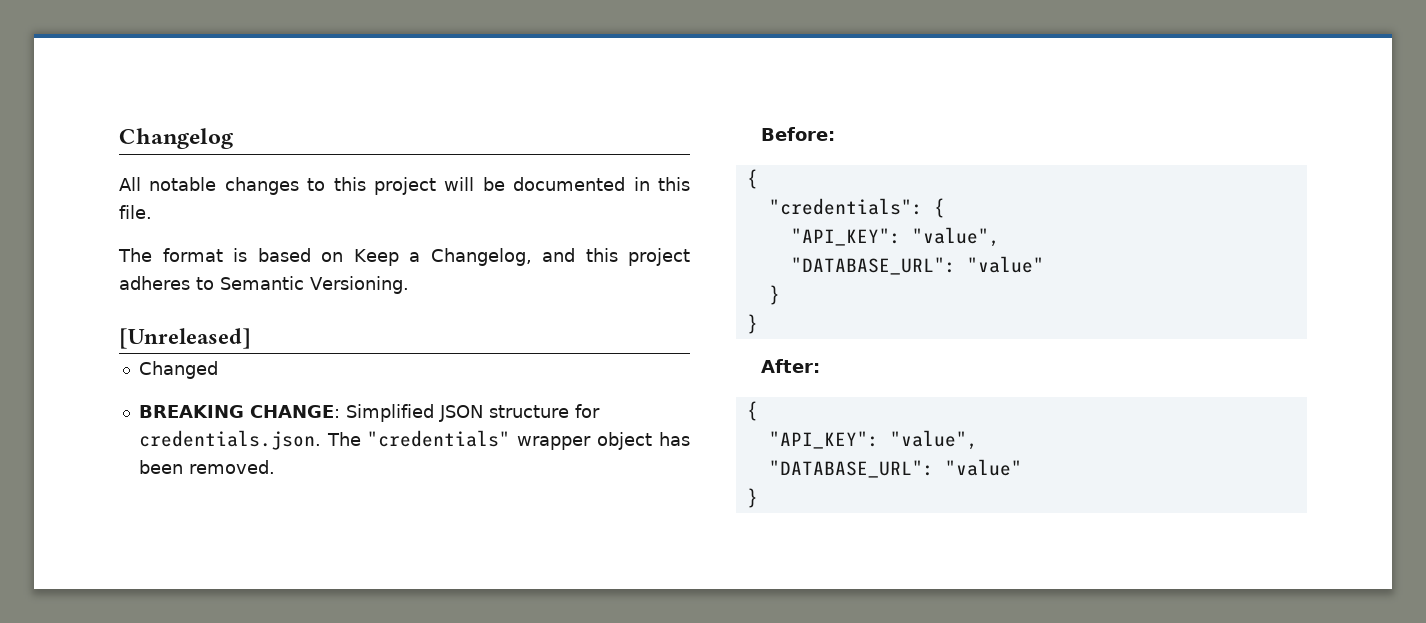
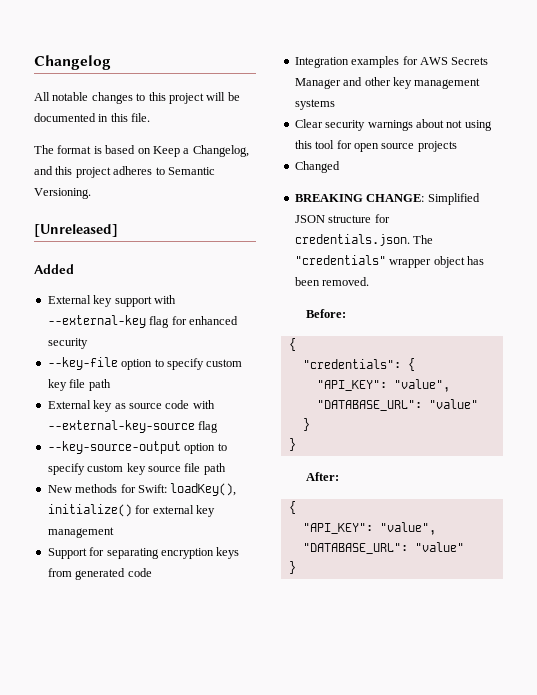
(251, 338) none -> [34,264,74,274] [47,295,176,307] [47,315,238,328] [47,338,88,349] [47,357,243,370] [47,379,111,391] [47,400,215,412] [47,420,219,433] [47,441,227,454] [47,463,226,475] [47,483,237,496] [47,504,215,517] [47,527,114,538] [47,547,240,559] [47,568,152,580] [294,56,489,68] [294,77,481,89] [294,99,335,110] [294,119,492,131] [294,140,457,152] // Added // External key support with --external-key flag for enhanced security // --key-file option to specify custom key file path // External key as source code with --external-key-source flag // --key-source-output option to specify custom key source file path // New methods for Swift: loadKey(), initialize() for external key management // Support for separating encryption keys from generated code // Integration examples for AWS Secrets Manager and other key management systems // Clear security warnings about not using this tool for open source projects

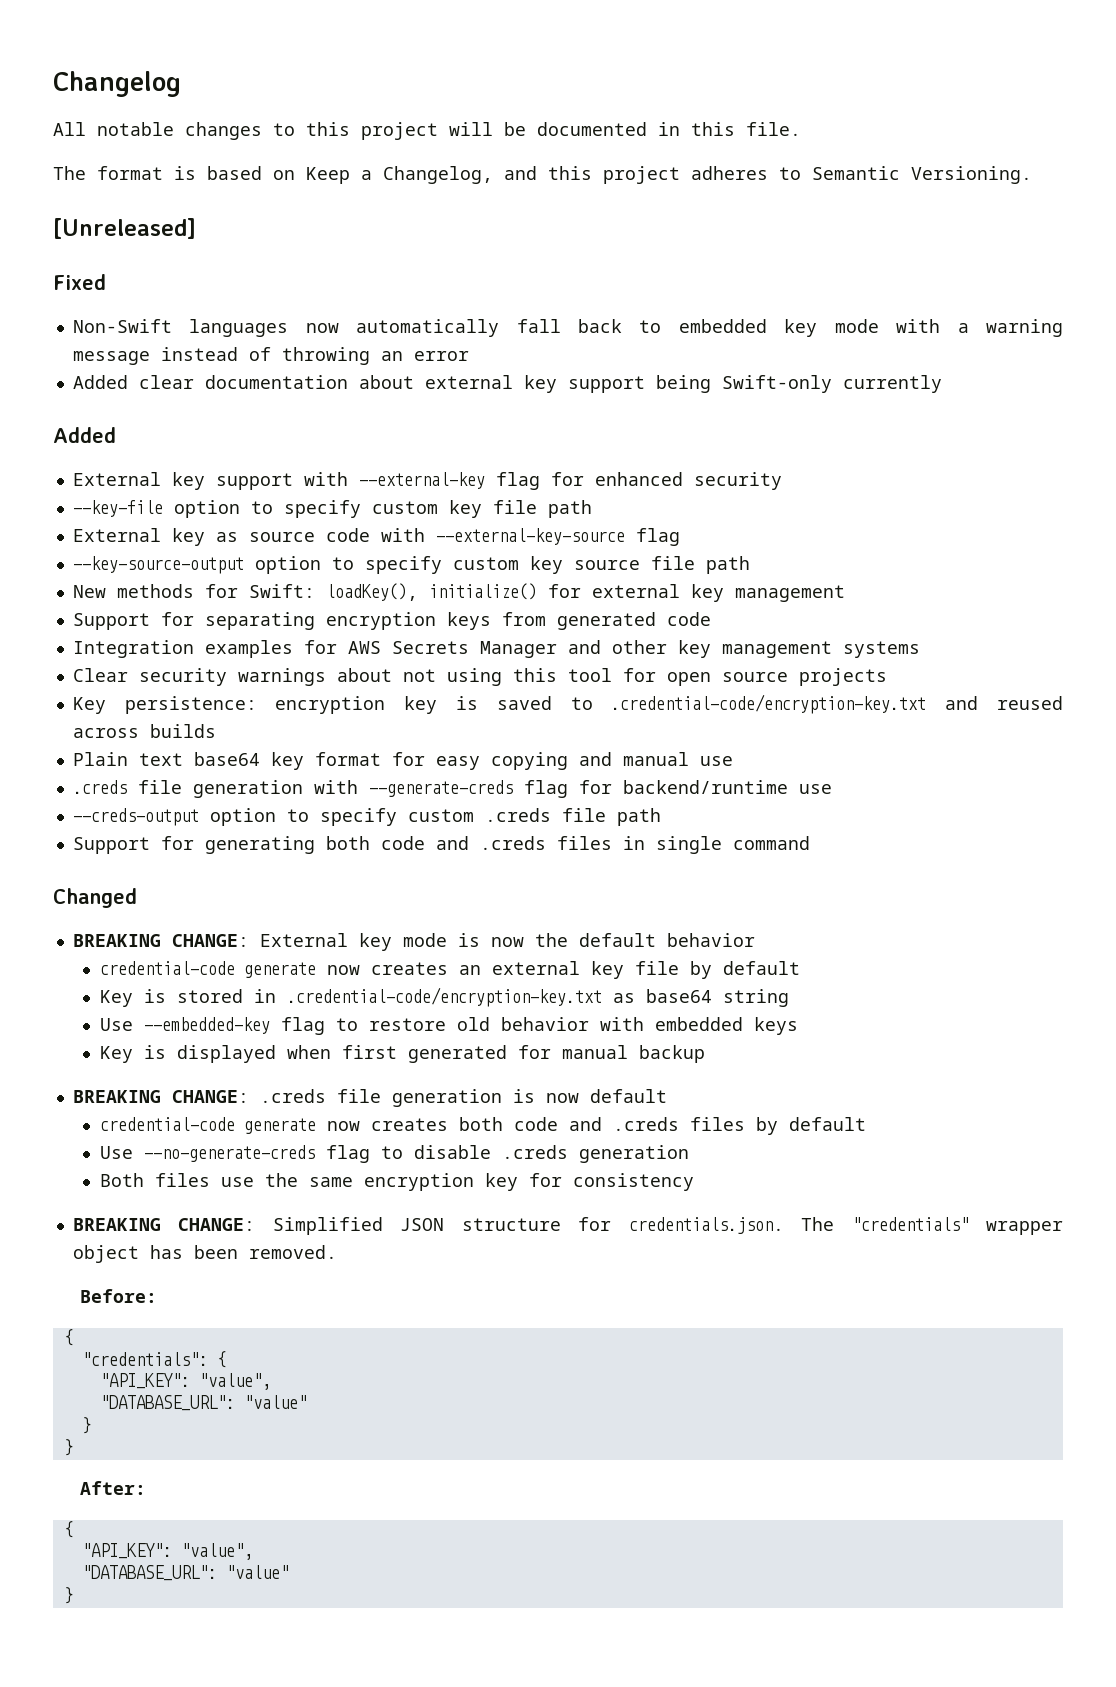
(118, 230) none -> [53,274,106,290] [72,319,1064,337] [72,347,469,365] [72,375,942,393] // Fixed // Non-Swift languages now automatically fall back to embedded key mode with a warning message instead of throwing an error // Added clear documentation about external key support being Swift-only currently
[294,161,340,173] Changed -> [72,694,1063,714] [72,724,216,738] [72,752,733,770] [72,780,832,798] [72,808,661,826] [72,836,810,854] [53,888,137,908] [72,933,755,951] [99,961,800,979] [99,987,789,1007] [99,1017,798,1035] [99,1045,705,1063] [72,1089,667,1107] [99,1117,866,1135] [99,1145,689,1163] [99,1173,694,1191] Key persistence: encryption key is saved to .credential-code/encryption-key.txt and reused across builds // Plain text base64 key format for easy copying and manual use // .creds file generation with --generate-creds flag for backend/runtime use // --creds-output option to specify custom .creds file path // Support for generating both code and .creds files in single command // Changed // BREAKING CHANGE: External key mode is now the default behavior // credential-code generate now creates an external key file by default // Key is stored in .credential-code/encryption-key.txt as base64 string // Use --embedded-key flag to restore old behavior with embedded keys // Key is displayed when first generated for manual backup // BREAKING CHANGE: .creds file generation is now default // credential-code generate now creates both code and .creds files by default // Use --no-generate-creds flag to disable .creds generation // Both files use the same encryption key for consistency

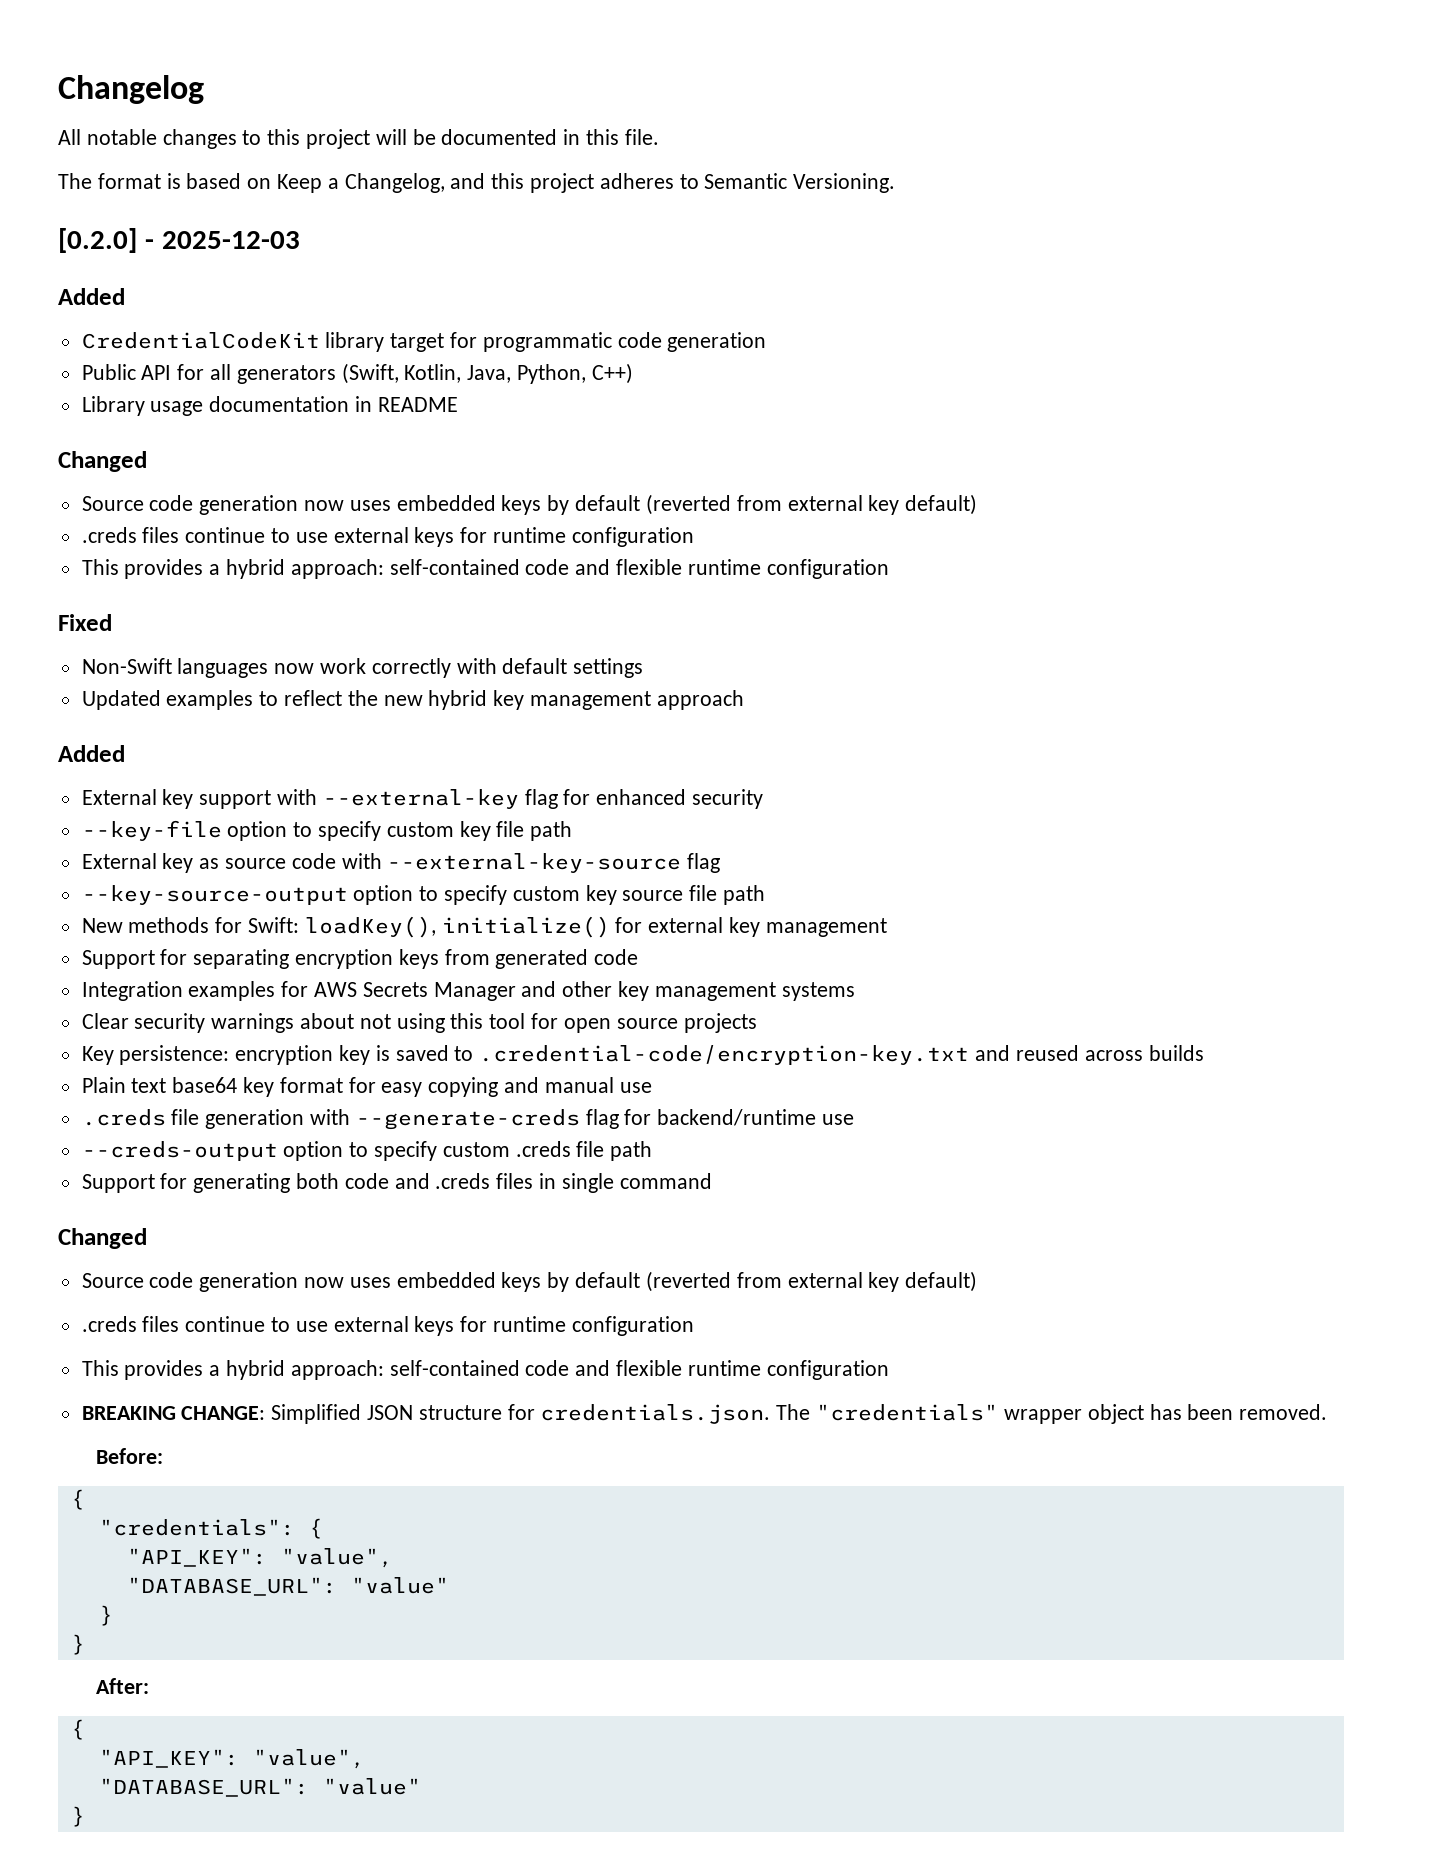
[53,218,196,239] [53,274,106,290] [72,319,1064,337] [72,347,469,365] [72,375,942,393] [Unreleased] // Fixed // Non-Swift languages now automatically fall back to embedded key mode with a warning message instead of throwing an error // Added clear documentation about external key support being Swift-only currently -> [58,228,300,253] [58,288,125,305] [81,332,767,352] [81,363,633,384] [81,396,458,416] [58,451,147,472] [81,494,978,515] [81,527,694,547] [81,559,889,579] [58,614,112,631] [81,658,644,678] [81,690,744,710] [0.2.0] - 2025-12-03 // Added // CredentialCodeKit library target for programmatic code generation // Public API for all generators (Swift, Kotlin, Java, Python, C++) // Library usage documentation in README // Changed // Source code generation now uses embedded keys by default (reverted from external key default) // .creds files continue to use external keys for runtime configuration // This provides a hybrid approach: self-contained code and flexible runtime configuration // Fixed // Non-Swift languages now work correctly with default settings // Updated examples to reflect the new hybrid key management approach
[72,933,755,951] [99,961,800,979] [99,987,789,1007] [99,1017,798,1035] [99,1045,705,1063] [72,1089,667,1107] [99,1117,866,1135] [99,1145,689,1163] [99,1173,694,1191] BREAKING CHANGE: External key mode is now the default behavior // credential-code generate now creates an external key file by default // Key is stored in .credential-code/encryption-key.txt as base64 string // Use --embedded-key flag to restore old behavior with embedded keys // Key is displayed when first generated for manual backup // BREAKING CHANGE: .creds file generation is now default // credential-code generate now creates both code and .creds files by default // Use --no-generate-creds flag to disable .creds generation // Both files use the same encryption key for consistency -> [81,1271,978,1292] [81,1316,694,1336] [81,1360,889,1380] Source code generation now uses embedded keys by default (reverted from external key default) // .creds files continue to use external keys for runtime configuration // This provides a hybrid approach: self-contained code and flexible runtime configuration

